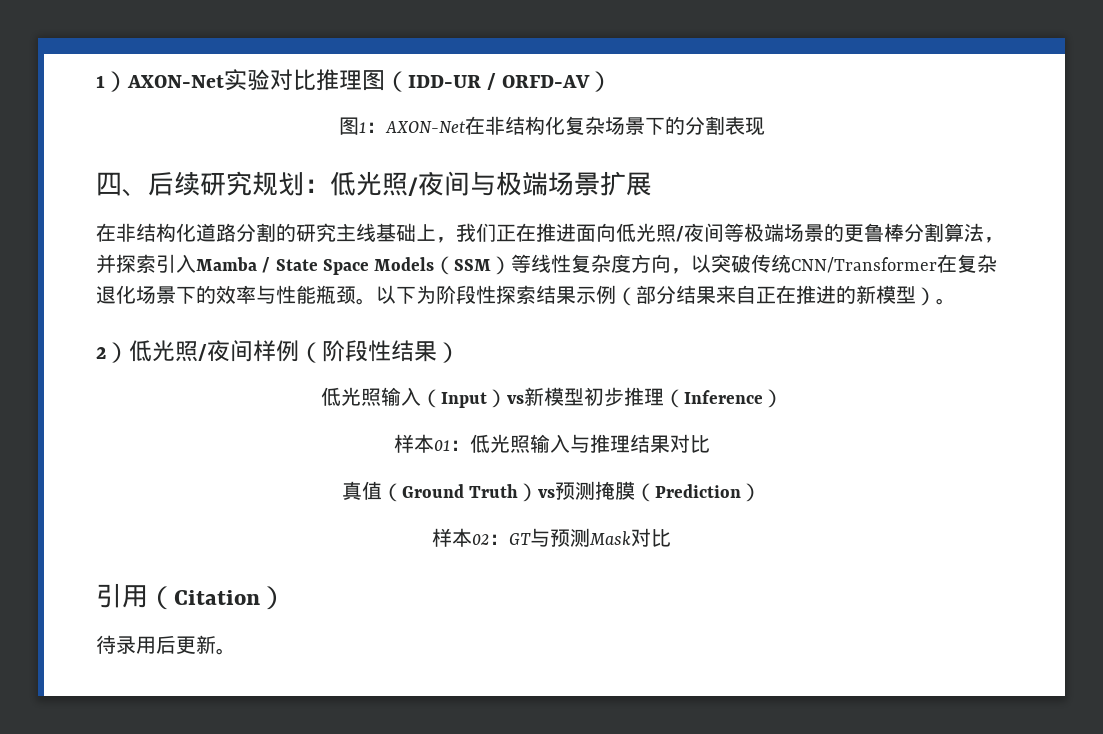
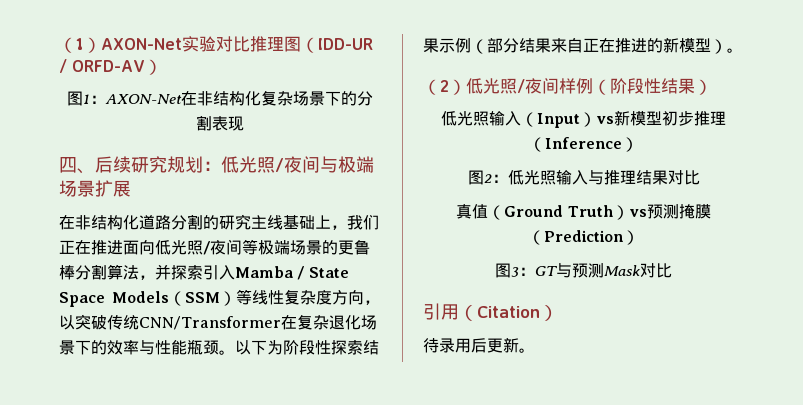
(96, 81) none -> [59,37,76,53] （
(956, 301) none -> [423,79,440,95] （
[393,434,450,453] 样本01 -> [467,170,492,185] 图2
[432,528,489,547] 样本02 -> [495,263,519,278] 图3

